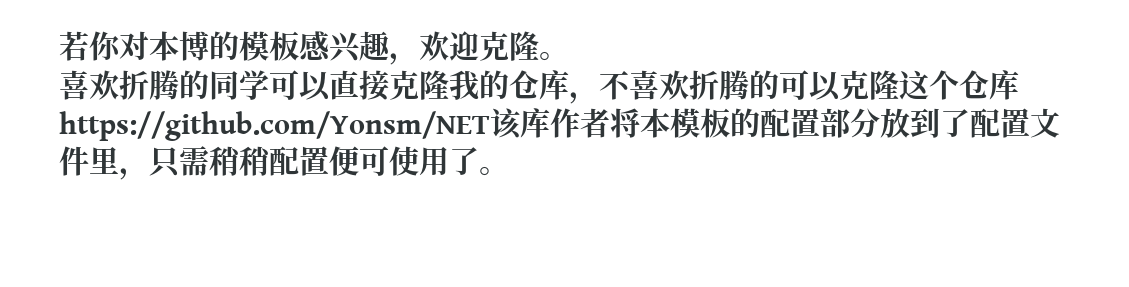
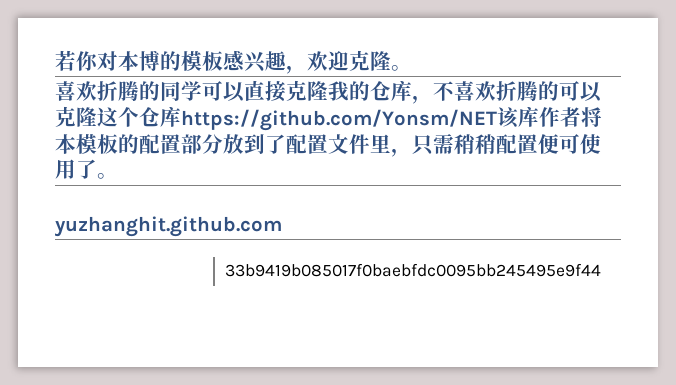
(509, 171) none -> [55,216,282,237] [224,263,601,277] // yuzhanghit.github.com // 33b9419b085017f0baebfdc0095bb245495e9f44

